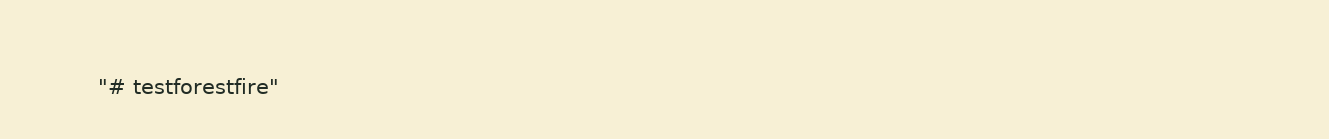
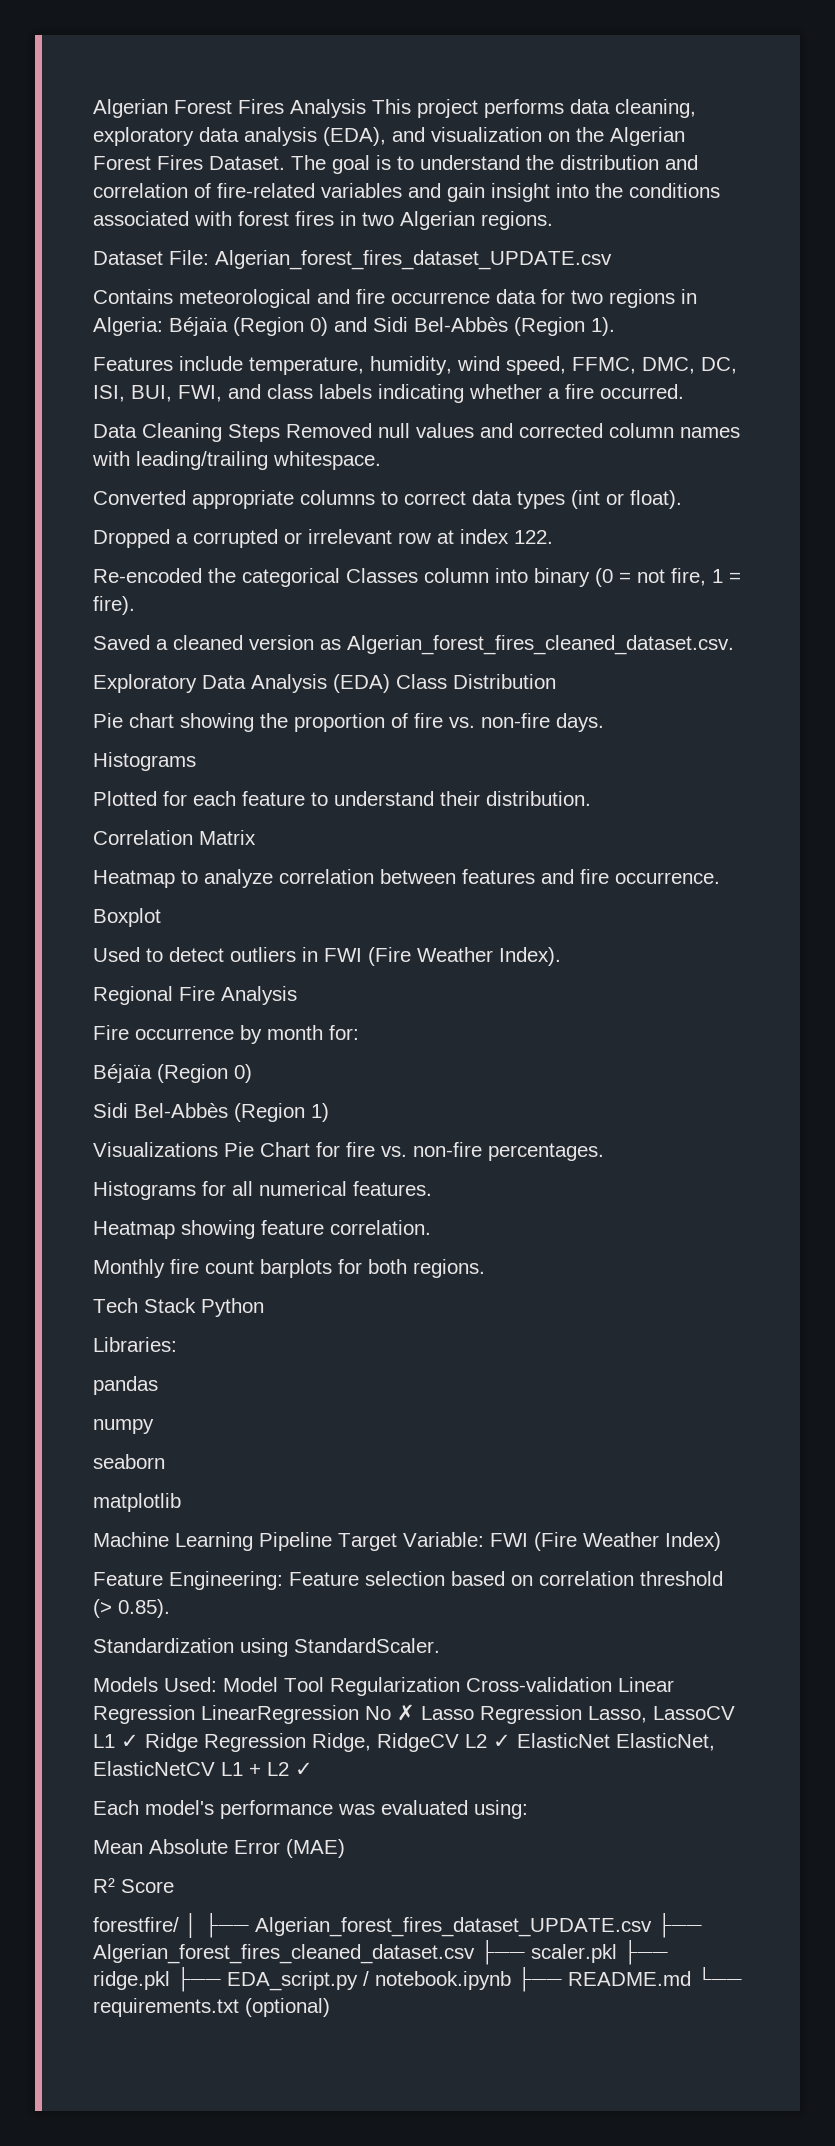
[98,78,279,94] "# testforestfire" -> [93,99,696,118] [93,127,685,146] [93,155,698,174] [93,183,720,202] [93,211,553,230] [93,250,612,270] [93,289,697,308] [93,317,615,336] [93,356,737,375] [93,384,684,403] [93,423,740,442] [92,451,381,470] [93,490,682,509] [93,529,553,548] [93,568,741,587] [93,596,135,615] [93,635,734,655] [93,674,556,693] [93,713,604,732] [93,752,196,771] [93,791,591,806] [93,830,256,845] [93,869,720,888] [93,908,161,927] [93,947,561,966] [93,986,297,1005] [93,1025,359,1044] [93,1064,252,1083] [93,1103,329,1122] [93,1142,604,1161] [93,1181,432,1200] [93,1220,431,1239] [93,1259,485,1278] [93,1298,264,1317] [93,1337,177,1352] [93,1376,158,1395] [93,1419,154,1434] [93,1454,165,1469] [93,1493,181,1512] [93,1532,721,1551] [93,1571,723,1590] [93,1599,170,1618] [93,1638,440,1657] [93,1677,674,1696] [93,1704,735,1724] [93,1733,715,1752] [93,1761,313,1776] [93,1800,528,1819] [93,1839,345,1858] [93,1878,174,1893] [93,1913,702,1938] [93,1940,668,1965] [93,1967,742,1992] [93,1998,330,2017] Algerian Forest Fires Analysis This project performs data cleaning, exploratory data analysis (EDA), and visualization on the Algerian Forest Fires Dataset. The goal is to understand the distribution and correlation of fire-related variables and gain insight into the conditions associated with forest fires in two Algerian regions. // Dataset File: Algerian_forest_fires_dataset_UPDATE.csv // Contains meteorological and fire occurrence data for two regions in Algeria: Béjaïa (Region 0) and Sidi Bel-Abbès (Region 1). // Features include temperature, humidity, wind speed, FFMC, DMC, DC, ISI, BUI, FWI, and class labels indicating whether a fire occurred. // Data Cleaning Steps Removed null values and corrected column names with leading/trailing whitespace. // Converted appropriate columns to correct data types (int or float). // Dropped a corrupted or irrelevant row at index 122. // Re-encoded the categorical Classes column into binary (0 = not fire, 1 = fire). // Saved a cleaned version as Algerian_forest_fires_cleaned_dataset.csv. // Exploratory Data Analysis (EDA) Class Distribution // Pie chart showing the proportion of fire vs. non-fire days. // Histograms // Plotted for each feature to understand their distribution. // Correlation Matrix // Heatmap to analyze correlation between features and fire occurrence. // Boxplot // Used to detect outliers in FWI (Fire Weather Index). // Regional Fire Analysis // Fire occurrence by month for: // Béjaïa (Region 0) // Sidi Bel-Abbès (Region 1) // Visualizations Pie Chart for fire vs. non-fire percentages. // Histograms for all numerical features. // Heatmap showing feature correlation. // Monthly fire count barplots for both regions. // Tech Stack Python // Libraries: // pandas // numpy // seaborn // matplotlib // Machine Learning Pipeline Target Variable: FWI (Fire Weather Index) // Feature Engineering: Feature selection based on correlation threshold (> 0.85). // Standardization using StandardScaler. // Models Used: Model Tool Regularization Cross-validation Linear Regression LinearRegression No ✗ Lasso Regression Lasso, LassoCV L1 ✓ Ridge Regression Ridge, RidgeCV L2 ✓ ElasticNet ElasticNet, ElasticNetCV L1 + L2 ✓ // Each model's performance was evaluated using: // Mean Absolute Error (MAE) // R² Score // forestfire/ │ ├── Algerian_forest_fires_dataset_UPDATE.csv ├── Algerian_forest_fires_cleaned_dataset.csv ├── scaler.pkl ├── ridge.pkl ├── EDA_script.py / notebook.ipynb ├── README.md └── requirements.txt (optional)

